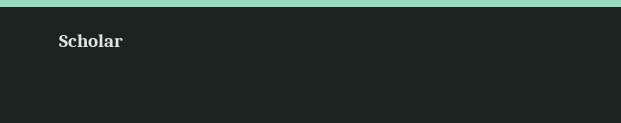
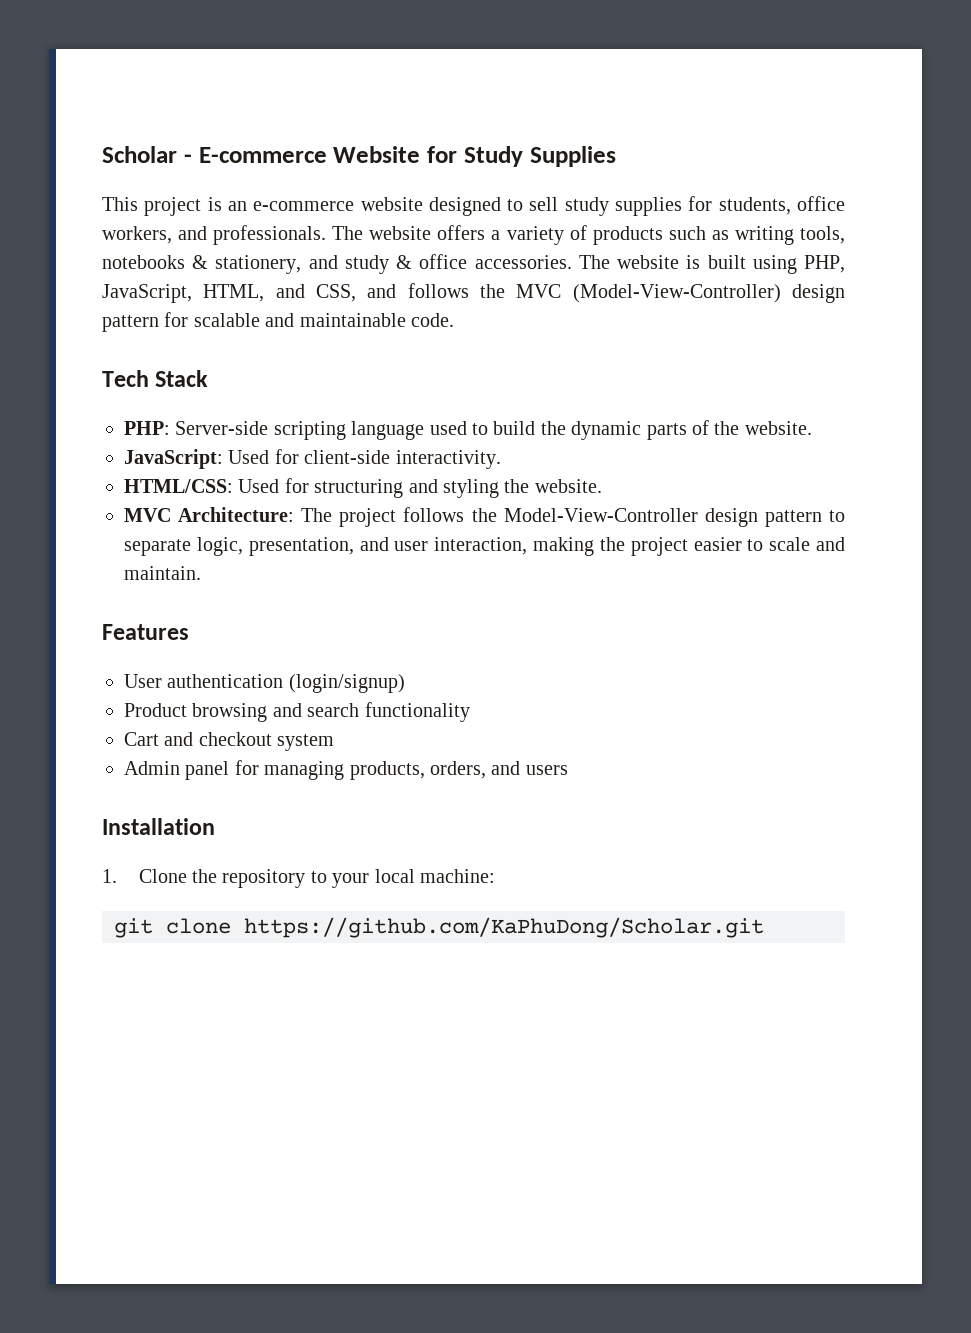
(123, 40) none -> [183,146,616,167] [102,196,845,216] [102,225,846,245] [102,254,846,274] [102,283,845,303] [102,312,454,332] [102,370,209,387] [124,420,812,440] [124,449,501,469] [124,478,602,498] [124,507,845,527] [124,537,846,556] [124,566,201,580] [102,624,189,640] [124,674,405,693] [124,702,470,722] [124,732,335,751] [124,760,568,780] [102,818,215,835] [102,869,496,888] [114,917,764,938] - E-commerce Website for Study Supplies // This project is an e-commerce website designed to sell study supplies for students, office workers, and professionals. The website offers a variety of products such as writing tools, notebooks & stationery, and study & office accessories. The website is built using PHP, JavaScript, HTML, and CSS, and follows the MVC (Model-View-Controller) design pattern for scalable and maintainable code. // Tech Stack // PHP: Server-side scripting language used to build the dynamic parts of the website. // JavaScript: Used for client-side interactivity. // HTML/CSS: Used for structuring and styling the website. // MVC Architecture: The project follows the Model-View-Controller design pattern to separate logic, presentation, and user interaction, making the project easier to scale and maintain. // Features // User authentication (login/signup) // Product browsing and search functionality // Cart and checkout system // Admin panel for managing products, orders, and users // Installation // 1. Clone the repository to your local machine: // git clone https://github.com/KaPhuDong/Scholar.git

